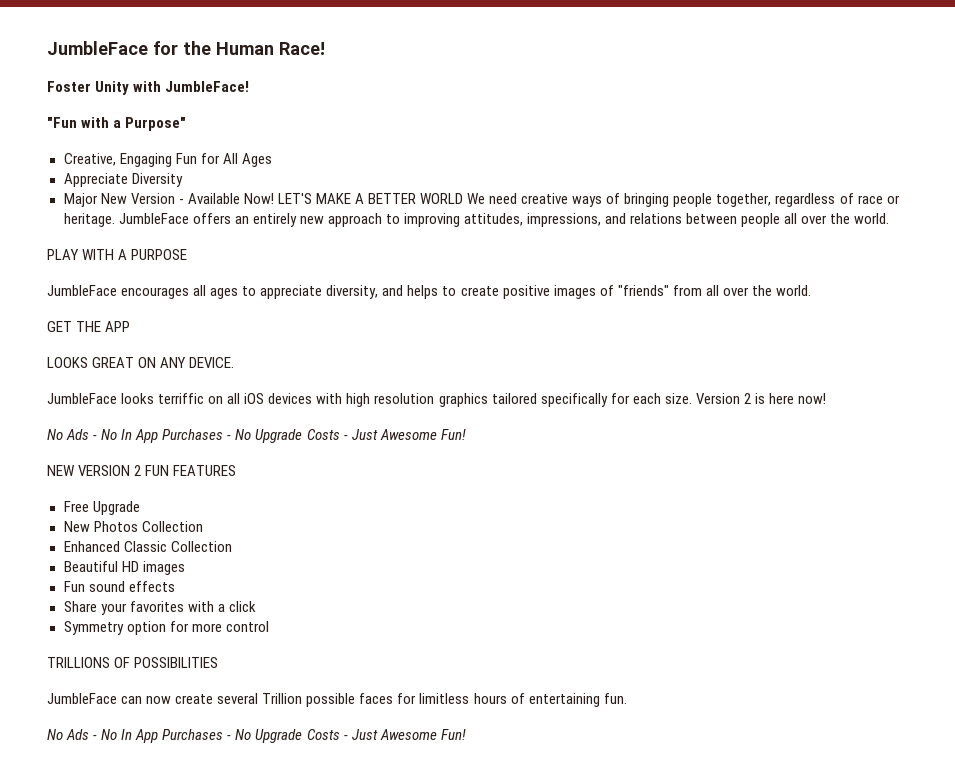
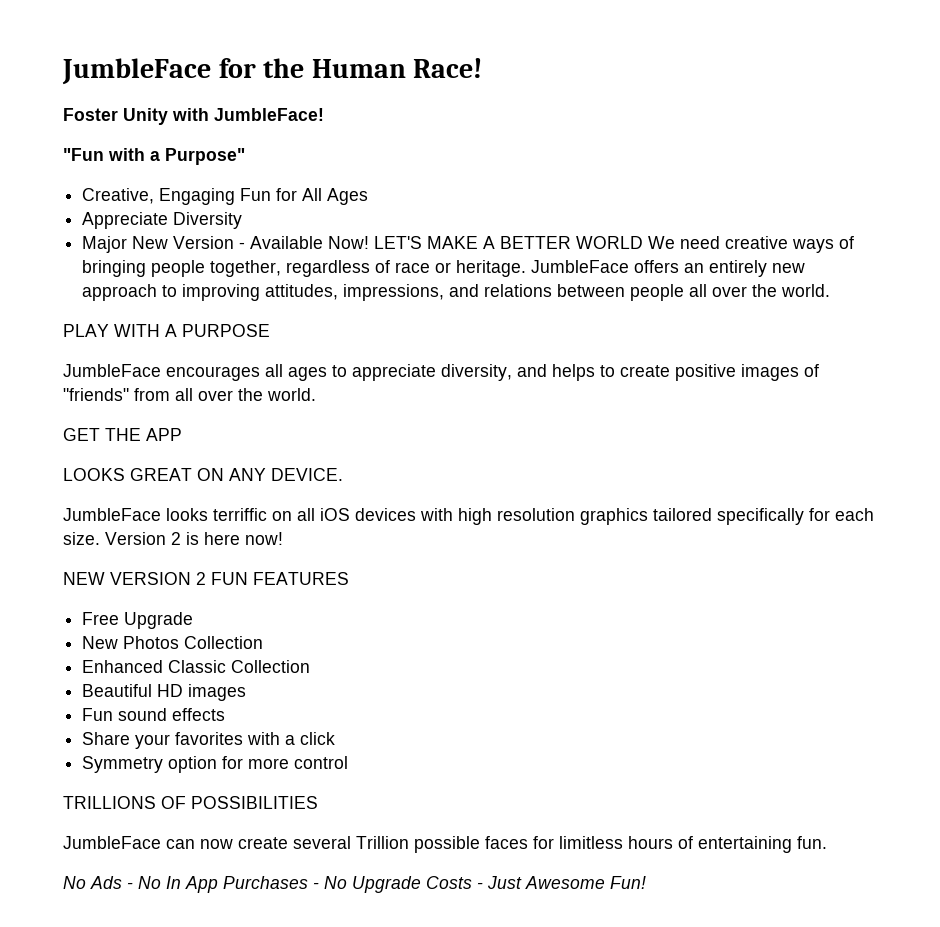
[47,429,466,443] // No Ads - No In App Purchases - No Upgrade Costs - Just Awesome Fun! -> (283, 538) none

